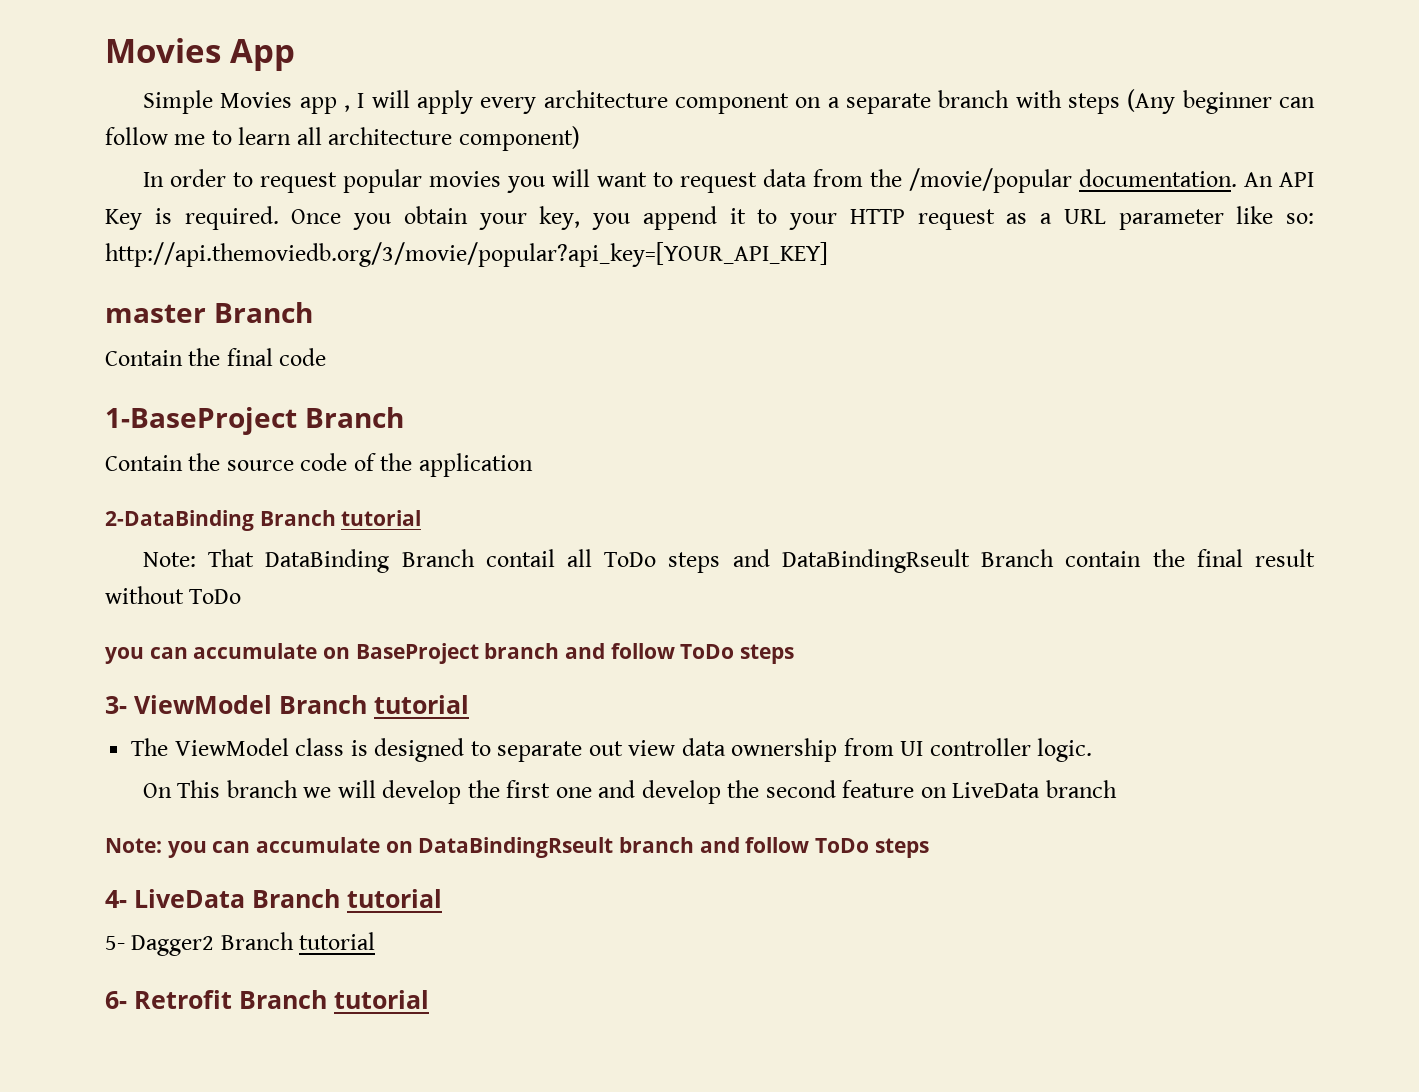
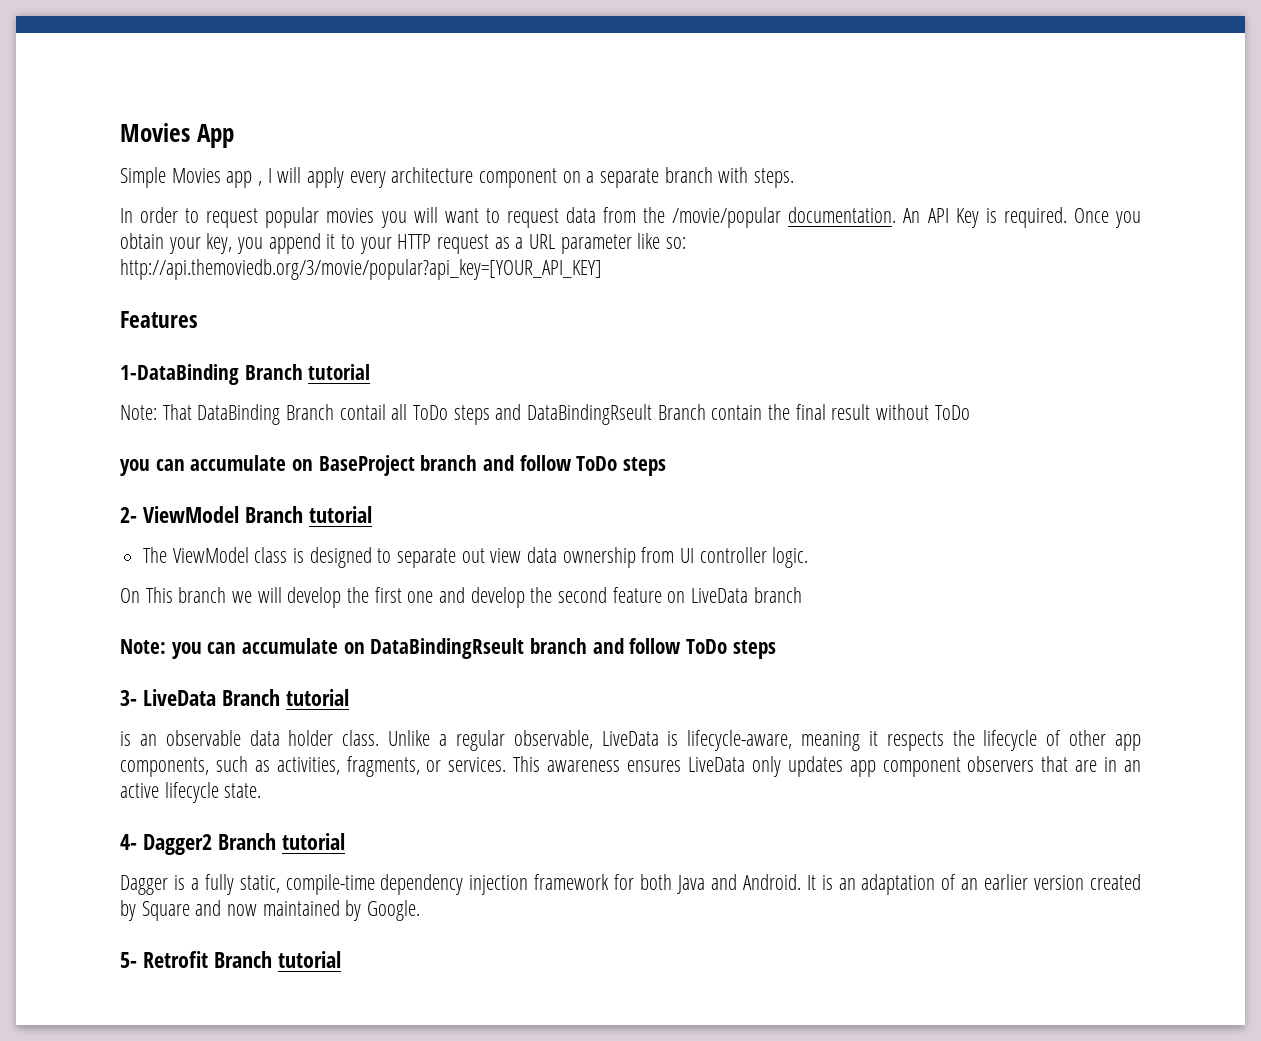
[1067,89,1316,114] [105,126,580,151] steps (Any beginner can follow me to learn all architecture component) -> [754,168,795,188] steps.
[105,302,313,323] [105,348,327,366] [105,407,404,435] [105,453,533,477] [105,510,254,531] master Branch // Contain the final code // 1-BaseProject Branch // Contain the source code of the application // 2-DataBinding -> [120,311,198,328] [120,364,239,385] Features // 1-DataBinding
[105,696,127,714] 3- -> [120,507,137,523] 2-
[105,890,127,908] 4- -> [120,690,137,706] 3-
[105,932,376,956] [105,991,127,1009] 5- Dagger2 Branch tutorial // 6- -> [120,730,1142,751] [120,756,1142,777] [120,782,262,803] [120,833,345,855] [120,874,1141,895] [120,900,421,921] [120,952,137,968] is an observable data holder class. Unlike a regular observable, LiveData is lifecycle-aware, meaning it respects the lifecycle of other app components, such as activities, fragments, or services. This awareness ensures LiveData only updates app component observers that are in an active lifecycle state. // 4- Dagger2 Branch tutorial // Dagger is a fully static, compile-time dependency injection framework for both Java and Android. It is an adaptation of an earlier version created by Square and now maintained by Google. // 5-

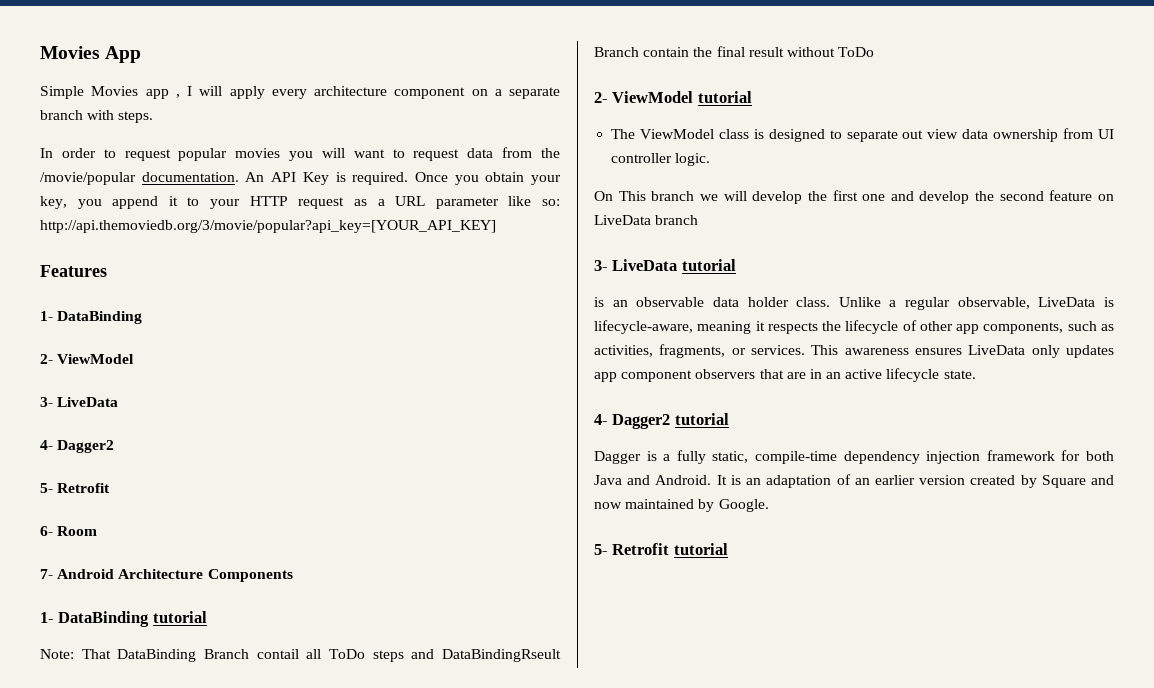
[120,364,303,385] 1-DataBinding Branch -> [40,311,143,324] [40,354,135,364] [40,397,119,407] [40,440,115,453] [40,483,111,493] [40,526,98,536] [40,569,293,582] [40,611,150,627] 1- DataBinding // 2- ViewModel // 3- LiveData // 4- Dagger2 // 5- Retrofit // 6- Room // 7- Android Architecture Components // 1- DataBinding
[120,455,667,476] [120,506,303,523] // you can accumulate on BaseProject branch and follow ToDo steps // 2- ViewModel Branch -> [594,91,694,103] // 2- ViewModel
[120,638,776,659] [120,689,280,706] // Note: you can accumulate on DataBindingRseult branch and follow ToDo steps // 3- LiveData Branch -> [594,259,678,271] // 3- LiveData
[217,833,276,850] Branch -> (671, 421) none
[213,951,272,968] Branch -> (670, 549) none

